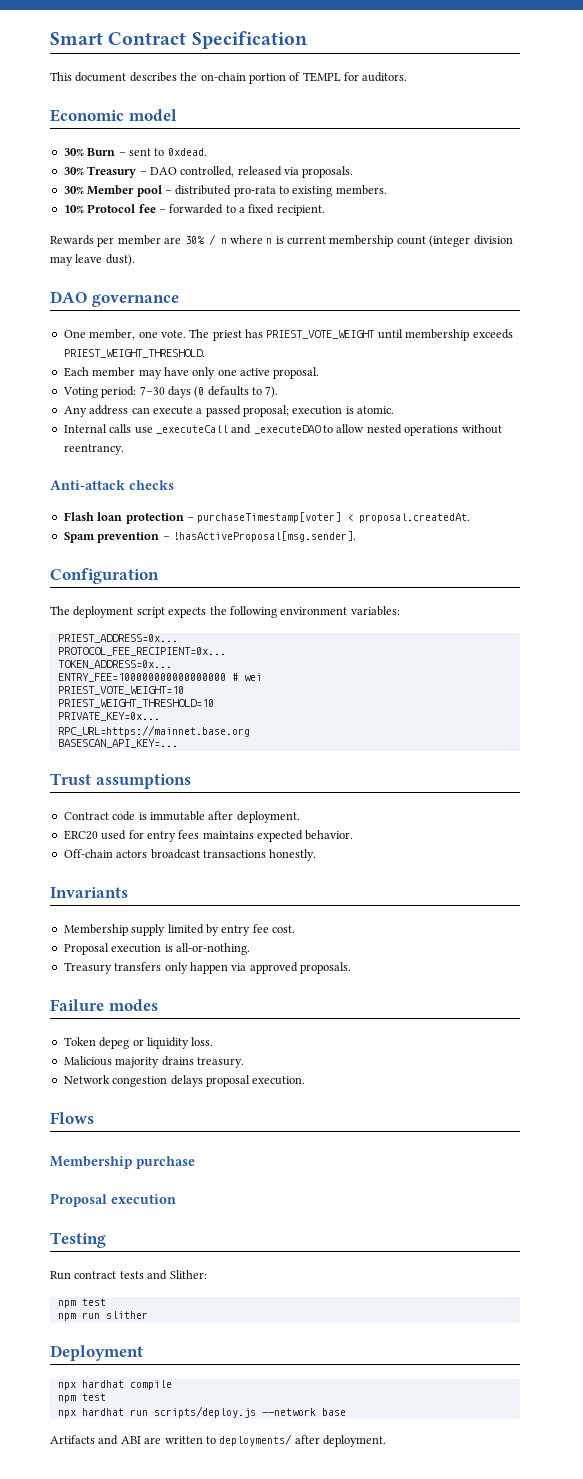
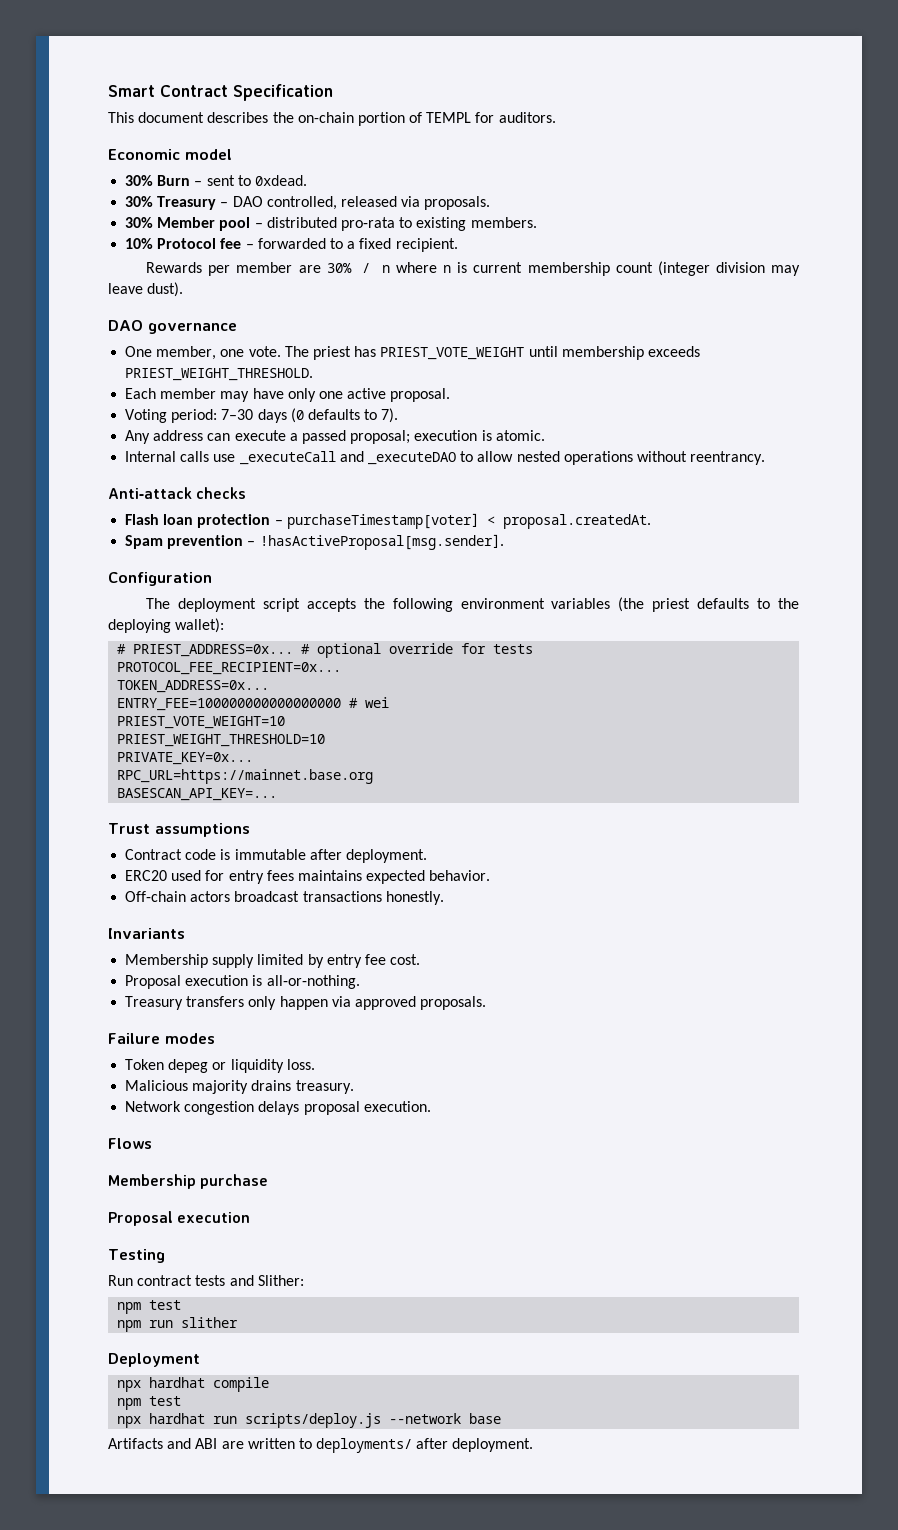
[168,607,207,618] expects -> [306,598,356,612] accepts
[350,606,400,616] [57,634,178,643] variables: // PRIEST_ADDRESS=0x... -> [551,597,800,612] [108,618,225,633] [117,643,534,658] variables (the priest defaults to the deploying wallet): // # PRIEST_ADDRESS=0x... # optional override for tests

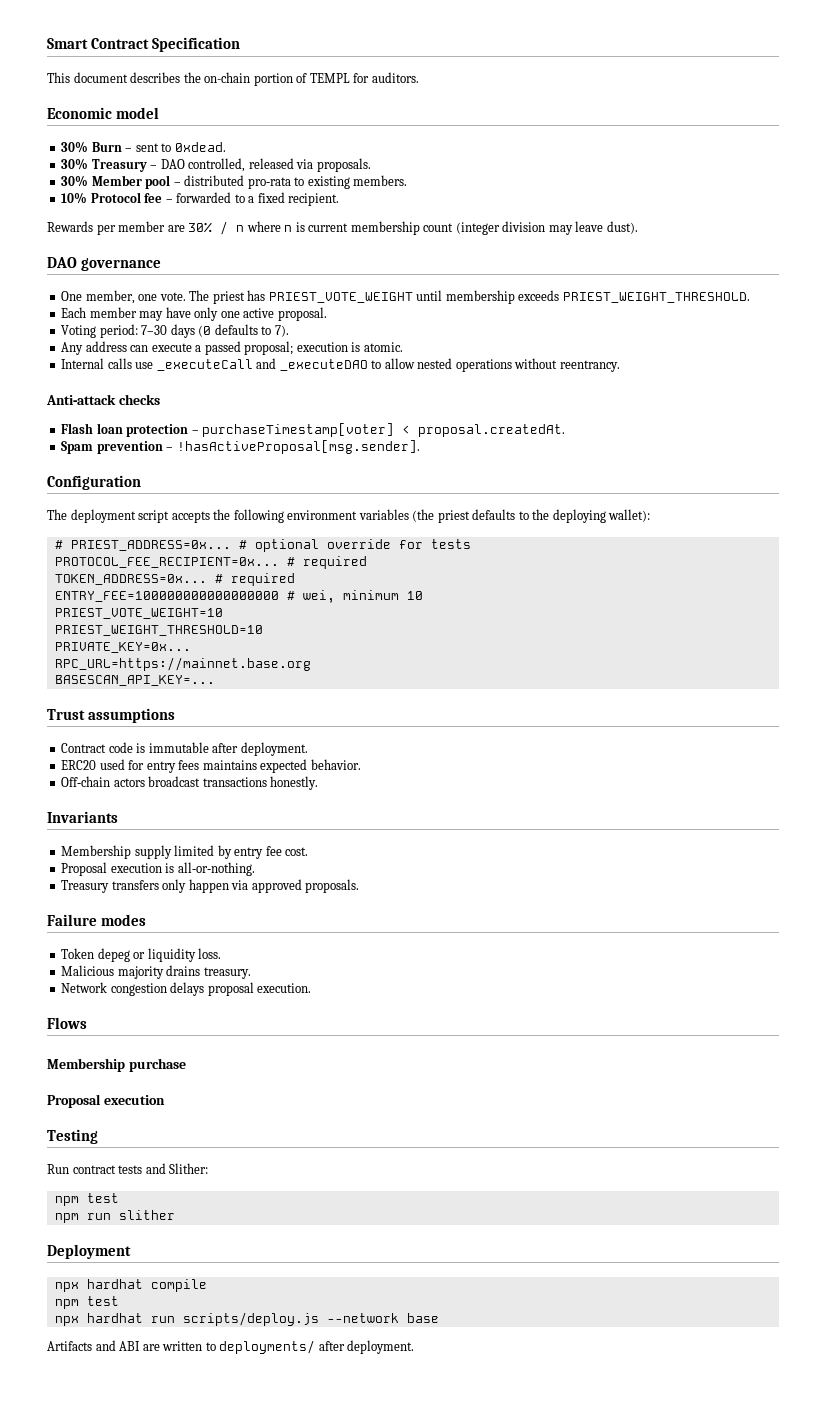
(342, 668) none -> [286,556,367,569] # required
(270, 686) none -> [214,573,295,586] # required
[365,697,390,708] wei -> [302,590,423,603] wei, minimum 10

